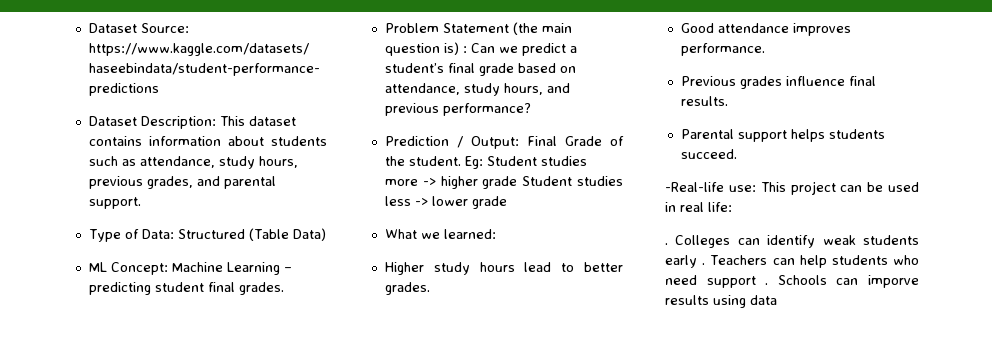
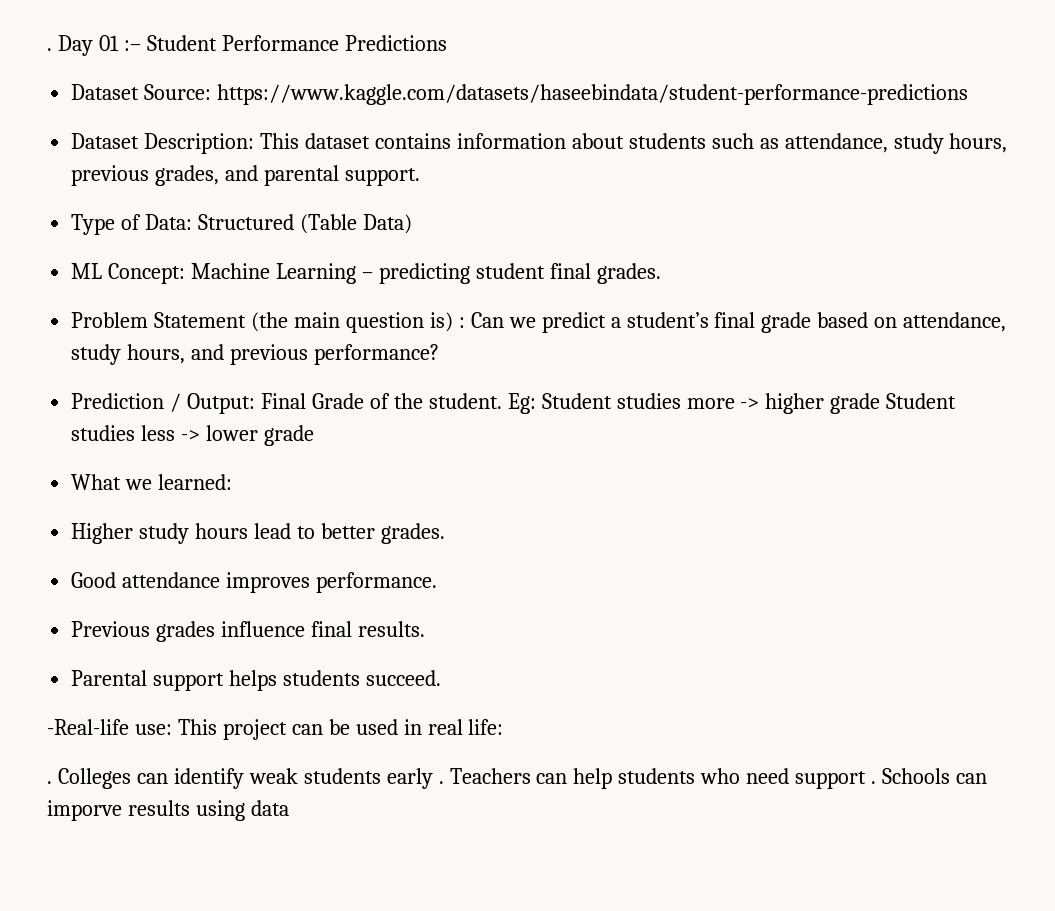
(88, 28) none -> [47,35,447,56] . Day 01 :– Student Performance Predictions //

